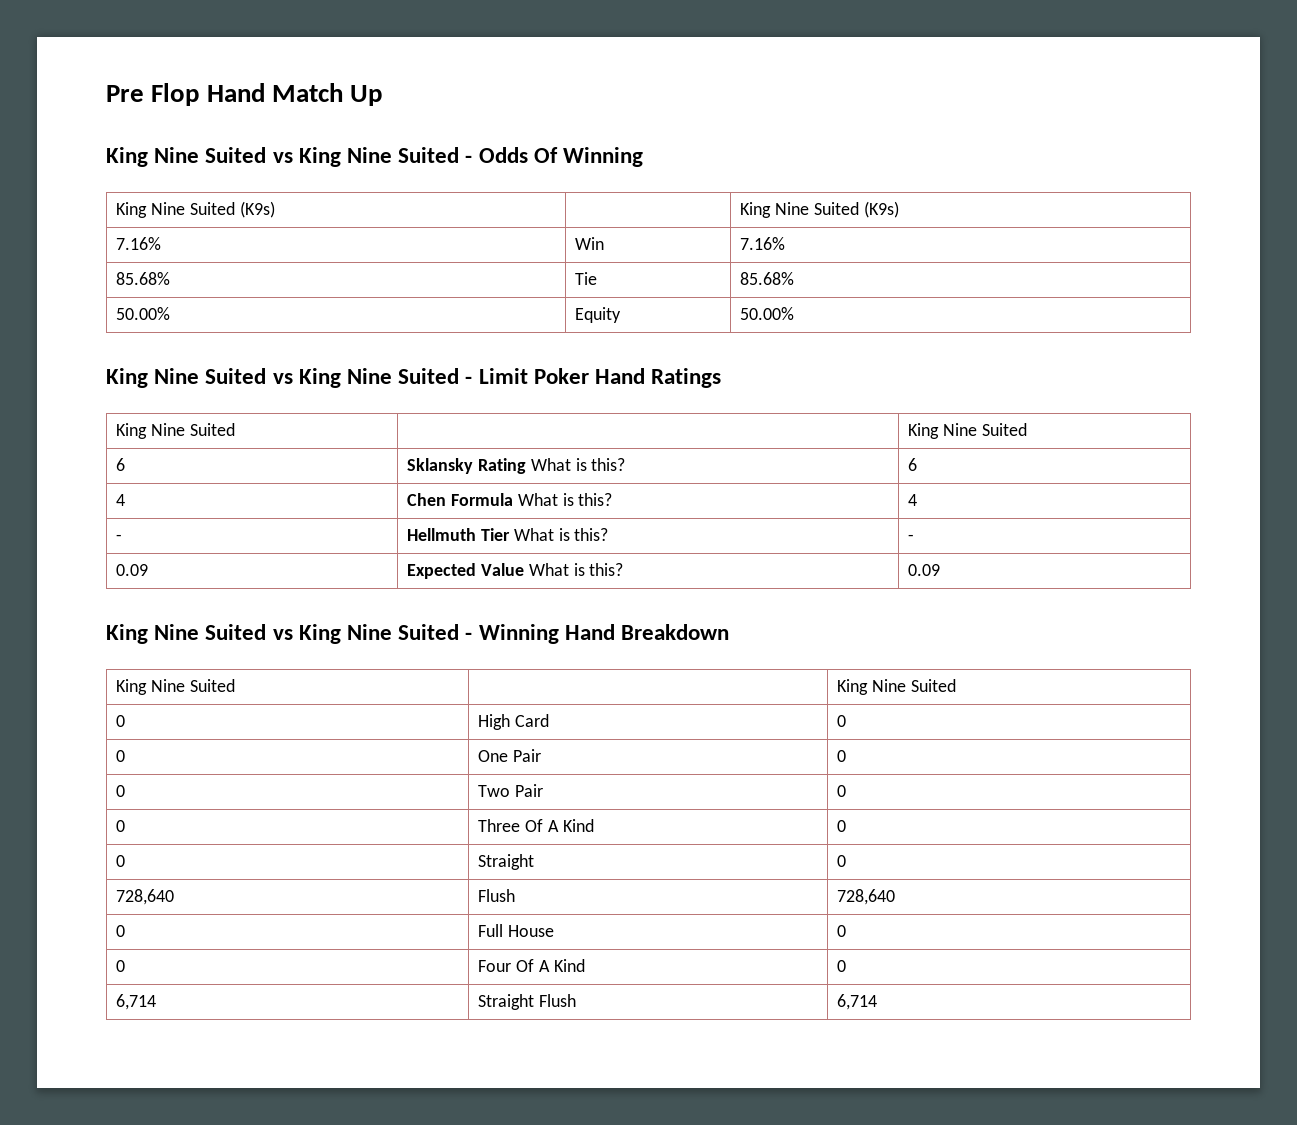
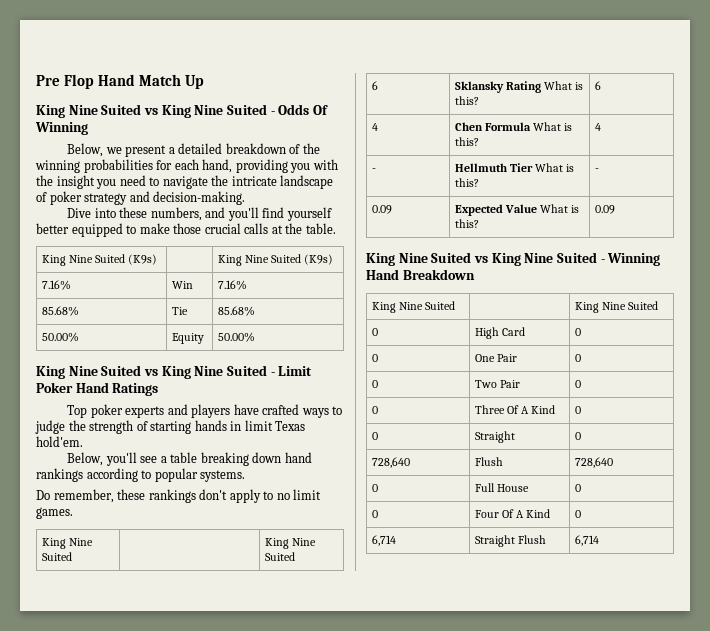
(644, 157) none -> [67,143,320,157] [35,159,338,173] [36,175,334,189] [36,191,246,205] [67,207,332,221] [36,223,336,237] // Below, we present a detailed breakdown of the winning probabilities for each hand, providing you with the insight you need to navigate the intricate landscape of poker strategy and decision-making. // Dive into these numbers, and you'll find yourself better equipped to make those crucial calls at the table.
(722, 378) none -> [67,404,343,418] [35,420,306,434] [36,436,83,447] [67,452,312,466] [36,468,246,482] [36,489,322,503] [36,507,73,519] // Top poker experts and players have crafted ways to judge the strength of starting hands in limit Texas hold'em. // Below, you'll see a table breaking down hand rankings according to popular systems. // Do remember, these rankings don't apply to no limit games.

